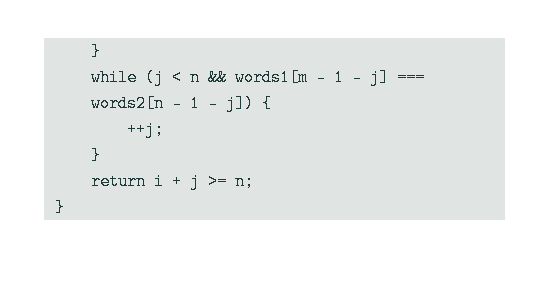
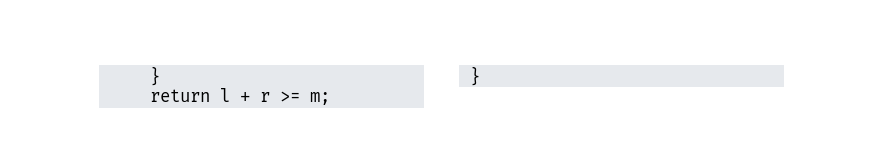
[90,43,101,60] [90,69,425,86] [90,95,272,112] [126,121,164,138] [90,147,101,164] [90,173,254,190] } // while (j < n && words1[m - 1 - j] === words2[n - 1 - j]) { // ++j; // } // return i + j >= n; -> [150,66,161,86] [150,88,331,105] } // return l + r >= m;

